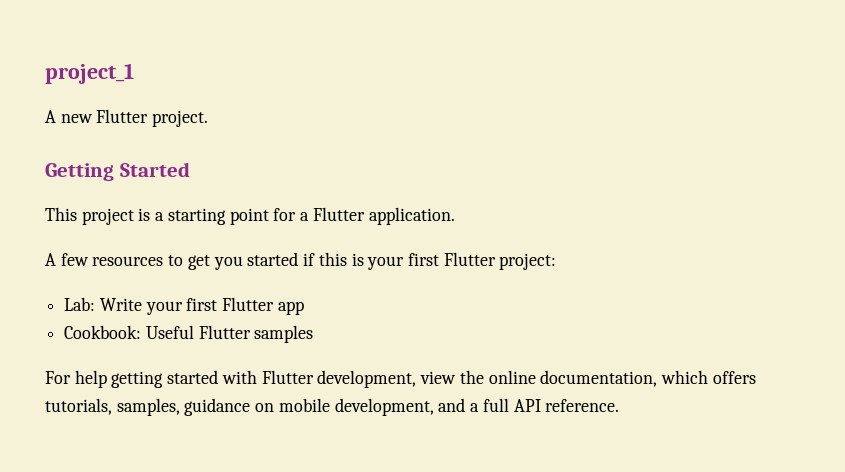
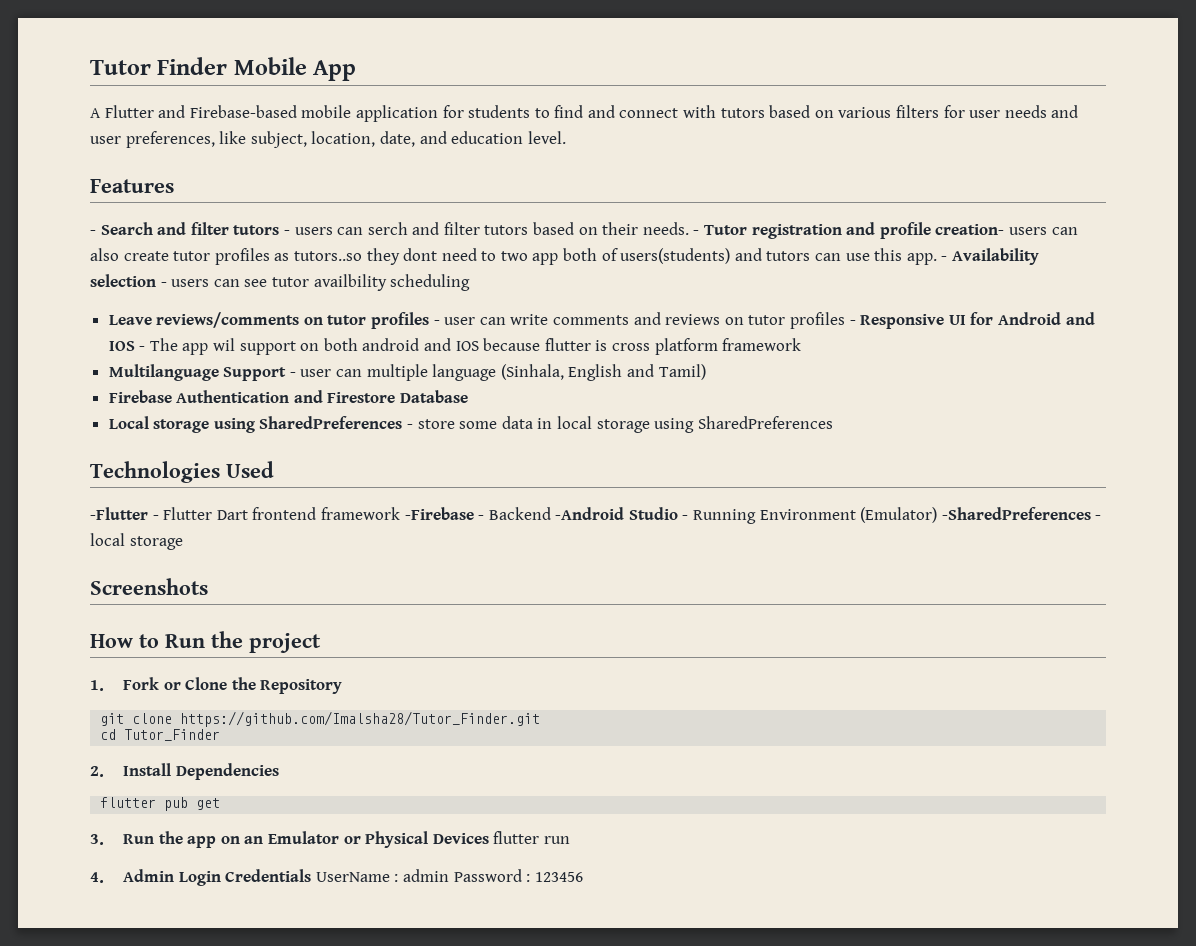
[45,63,134,84] [45,109,209,127] [45,162,190,181] [45,207,455,225] [45,252,557,270] [64,297,304,315] [64,325,314,343] [45,370,756,388] [45,398,620,416] project_1 // A new Flutter project. // Getting Started // This project is a starting point for a Flutter application. // A few resources to get you started if this is your first Flutter project: // Lab: Write your first Flutter app // Cookbook: Useful Flutter samples // For help getting started with Flutter development, view the online documentation, which offers tutorials, samples, guidance on mobile development, and a full API reference. -> [90,57,357,81] [90,105,1079,122] [90,131,566,148] [90,179,174,193] [90,222,1078,239] [90,248,1039,265] [90,274,471,291] [108,312,1095,329] [108,338,802,355] [108,364,706,381] [108,390,469,403] [108,416,833,433] [90,461,274,483] [90,507,1102,524] [90,533,183,550] [90,578,208,595] [90,631,321,653] [90,677,343,694] [100,711,541,727] [100,729,221,741] [90,763,279,780] [100,797,221,811] [90,831,570,848] [90,869,583,886] Tutor Finder Mobile App // A Flutter and Firebase-based mobile application for students to find and connect with tutors based on various filters for user needs and user preferences, like subject, location, date, and education level. // Features // - Search and filter tutors - users can serch and filter tutors based on their needs. - Tutor registration and profile creation- users can also create tutor profiles as tutors..so they dont need to two app both of users(students) and tutors can use this app. - Availability selection - users can see tutor availbility scheduling // Leave reviews/comments on tutor profiles - user can write comments and reviews on tutor profiles - Responsive UI for Android and IOS - The app wil support on both android and IOS because flutter is cross platform framework // Multilanguage Support - user can multiple language (Sinhala, English and Tamil) // Firebase Authentication and Firestore Database // Local storage using SharedPreferences - store some data in local storage using SharedPreferences // Technologies Used // -Flutter - Flutter Dart frontend framework -Firebase - Backend -Android Studio - Running Environment (Emulator) -SharedPreferences - local storage // Screenshots // How to Run the project // 1. Fork or Clone the Repository // git clone https://github.com/Imalsha28/Tutor_Finder.git // cd Tutor_Finder // 2. Install Dependencies // flutter pub get // 3. Run the app on an Emulator or Physical Devices flutter run // 4. Admin Login Credentials UserName : admin Password : 123456

